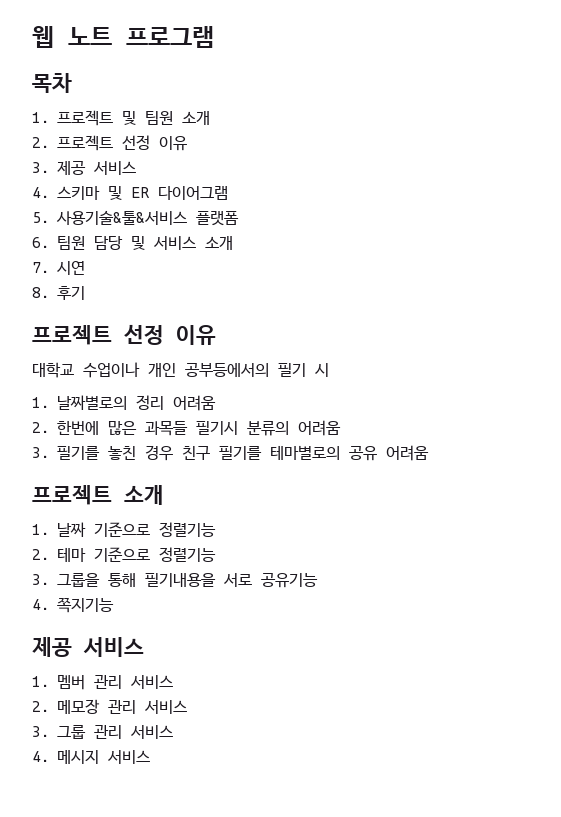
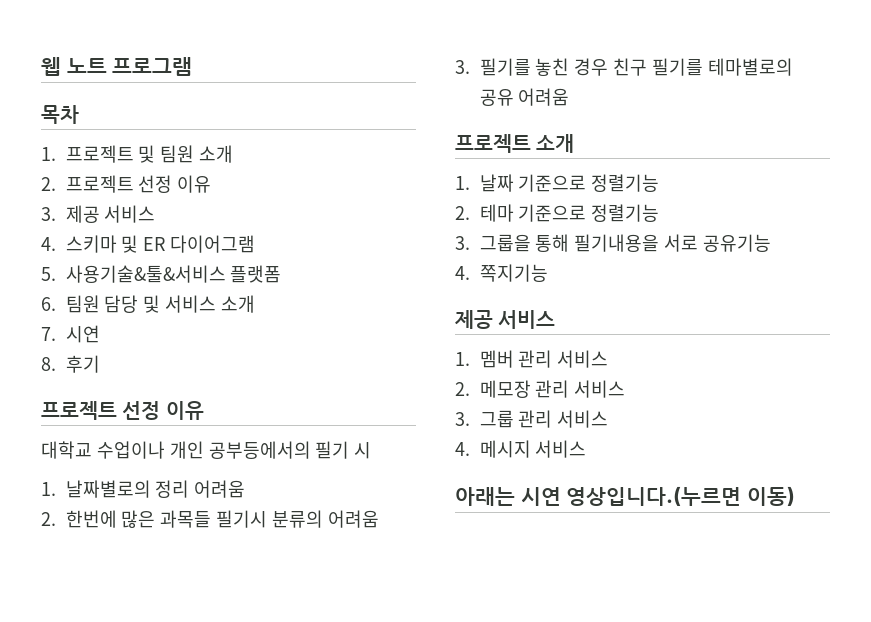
(150, 757) none -> [455,486,796,506] // 아래는 시연 영상입니다.(누르면 이동)

